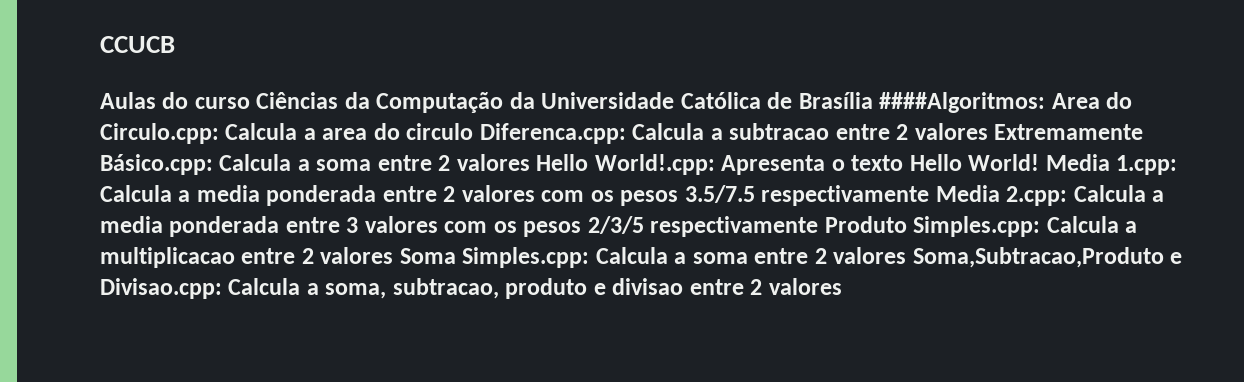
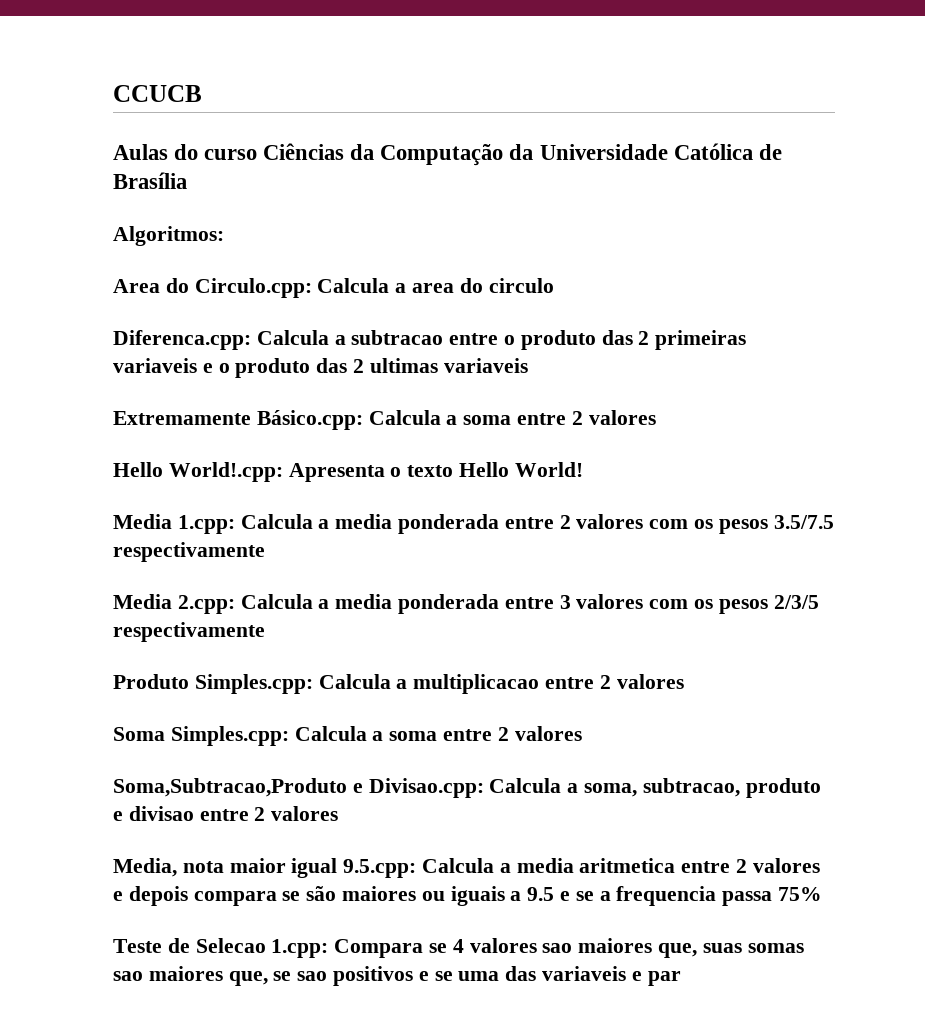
[879,92,1046,113] ####Algoritmos: -> [113,226,224,246] // Algoritmos: //
(474, 131) none -> (554, 285) //
[896,123,988,140] 2 valores -> [504,330,747,350] [113,358,528,378] o produto das 2 primeiras variaveis e o produto das 2 ultimas variaveis //
(530, 162) none -> (656, 417) //
(1040, 162) none -> (583, 469) //
(930, 195) none -> (265, 552) //
(819, 226) none -> (265, 632) //
(394, 255) none -> (684, 681) //
(907, 255) none -> (582, 733) //
(842, 286) none -> [113,858,820,878] [113,886,823,906] [113,938,804,958] [113,966,681,986] // Media, nota maior igual 9.5.cpp: Calcula a media aritmetica entre 2 valores e depois compara se são maiores ou iguais a 9.5 e se a frequencia passa 75% // Teste de Selecao 1.cpp: Compara se 4 valores sao maiores que, suas somas sao maiores que, se sao positivos e se uma das variaveis e par

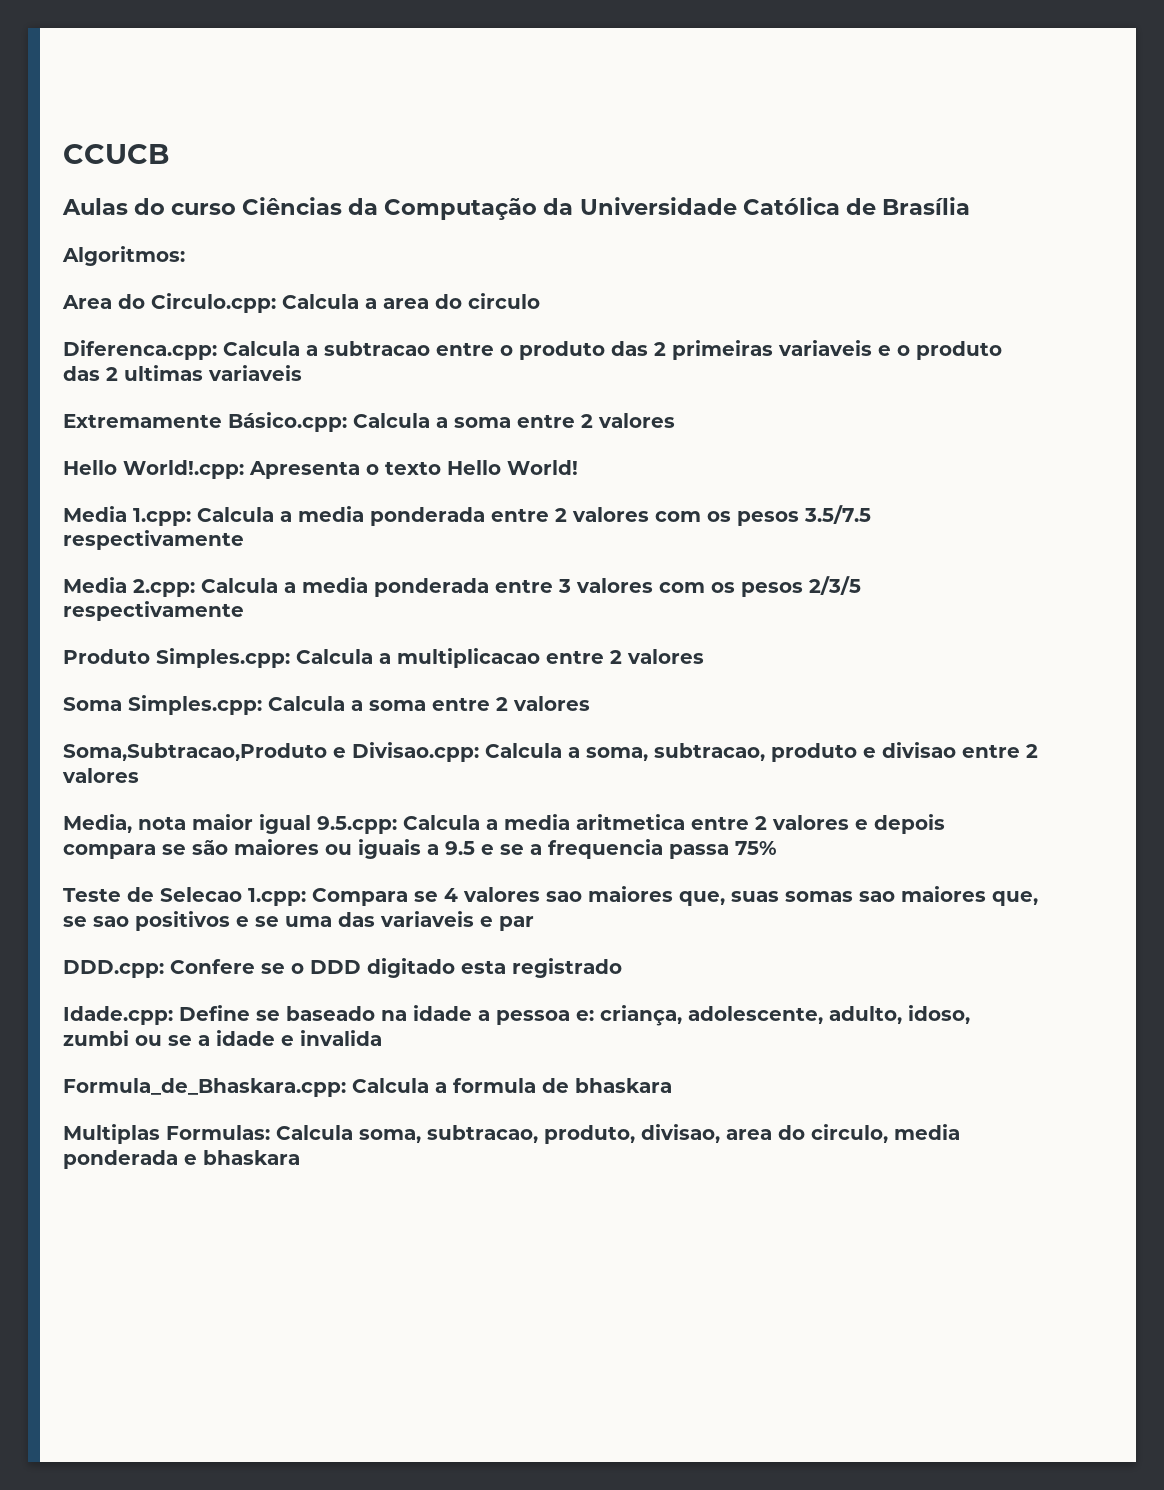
(681, 978) none -> [63,958,622,978] [63,1005,970,1026] [63,1030,382,1046] [63,1078,672,1097] [63,1124,960,1144] [63,1150,300,1169] // DDD.cpp: Confere se o DDD digitado esta registrado // Idade.cpp: Define se baseado na idade a pessoa e: criança, adolescente, adulto, idoso, zumbi ou se a idade e invalida // Formula_de_Bhaskara.cpp: Calcula a formula de bhaskara // Multiplas Formulas: Calcula soma, subtracao, produto, divisao, area do circulo, media ponderada e bhaskara

